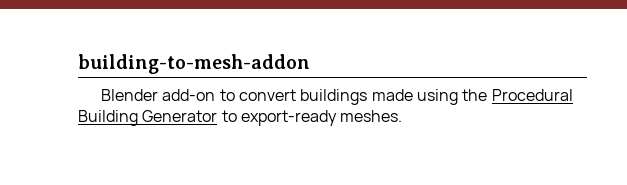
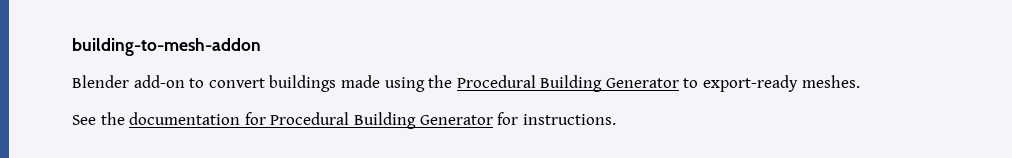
(403, 116) none -> [72,112,616,129] // See the documentation for Procedural Building Generator for instructions.

